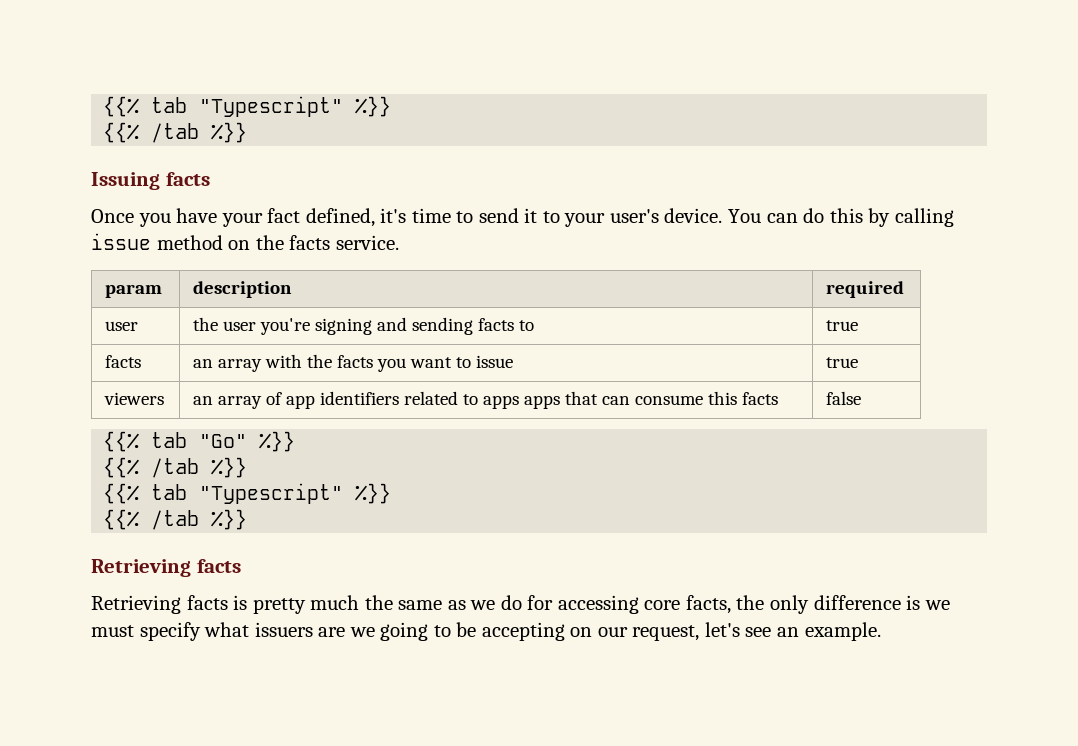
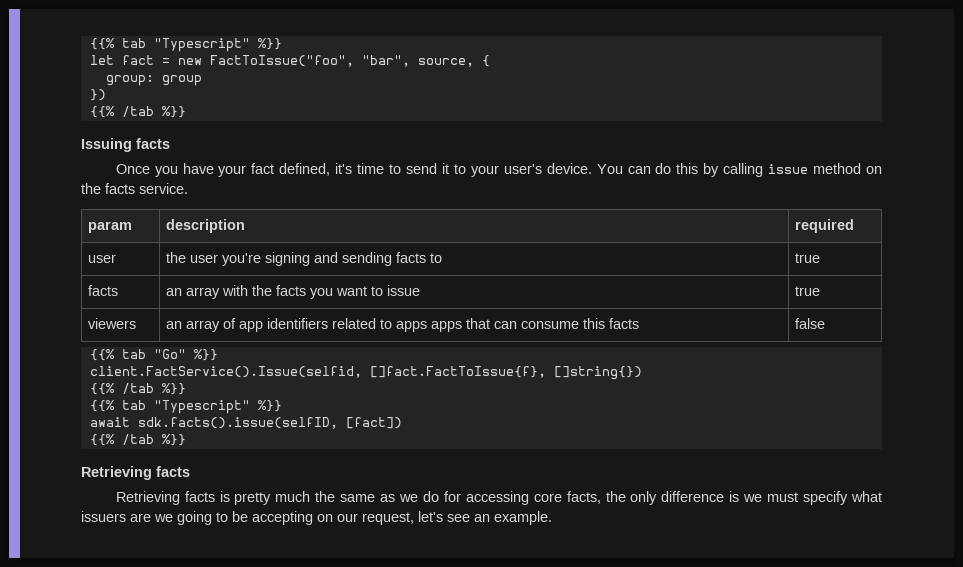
[103,96,392,117] {{% tab "Typescript" %}} -> [89,38,282,52] [89,55,490,67] [105,75,202,86] [89,89,106,101] {{% tab "Typescript" %}} // let fact = new FactToIssue("foo", "bar", source, { // group: group // })
(296, 441) none -> [89,366,642,380] // client.FactService().Issue(selfid, []fact.FactToIssue{f}, []string{})
(392, 493) none -> [89,417,402,429] // await sdk.facts().issue(selfID, [fact])

